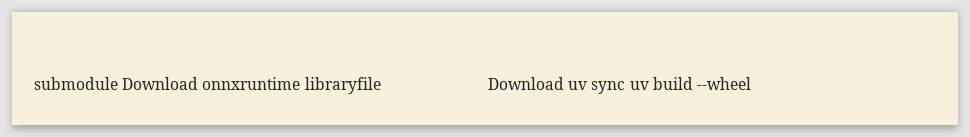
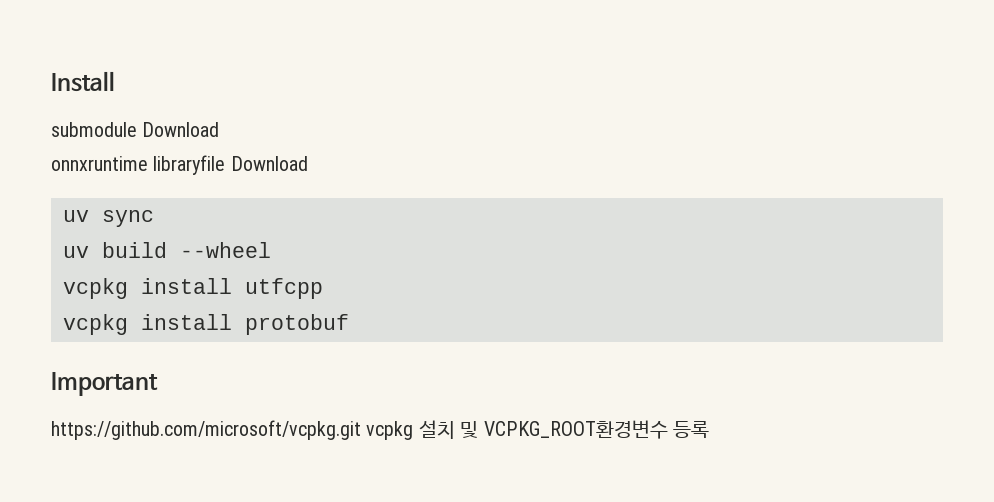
(34, 83) none -> [51,71,115,92] Install //
(199, 83) none -> (220, 129) //
(564, 83) none -> (308, 163) //
(626, 87) none -> (154, 218) //
(751, 83) none -> [63,278,323,299] [63,314,349,335] [51,372,158,396] [51,420,709,440] // vcpkg install utfcpp // vcpkg install protobuf // Important // https://github.com/microsoft/vcpkg.git vcpkg 설치 및 VCPKG_ROOT환경변수 등록

